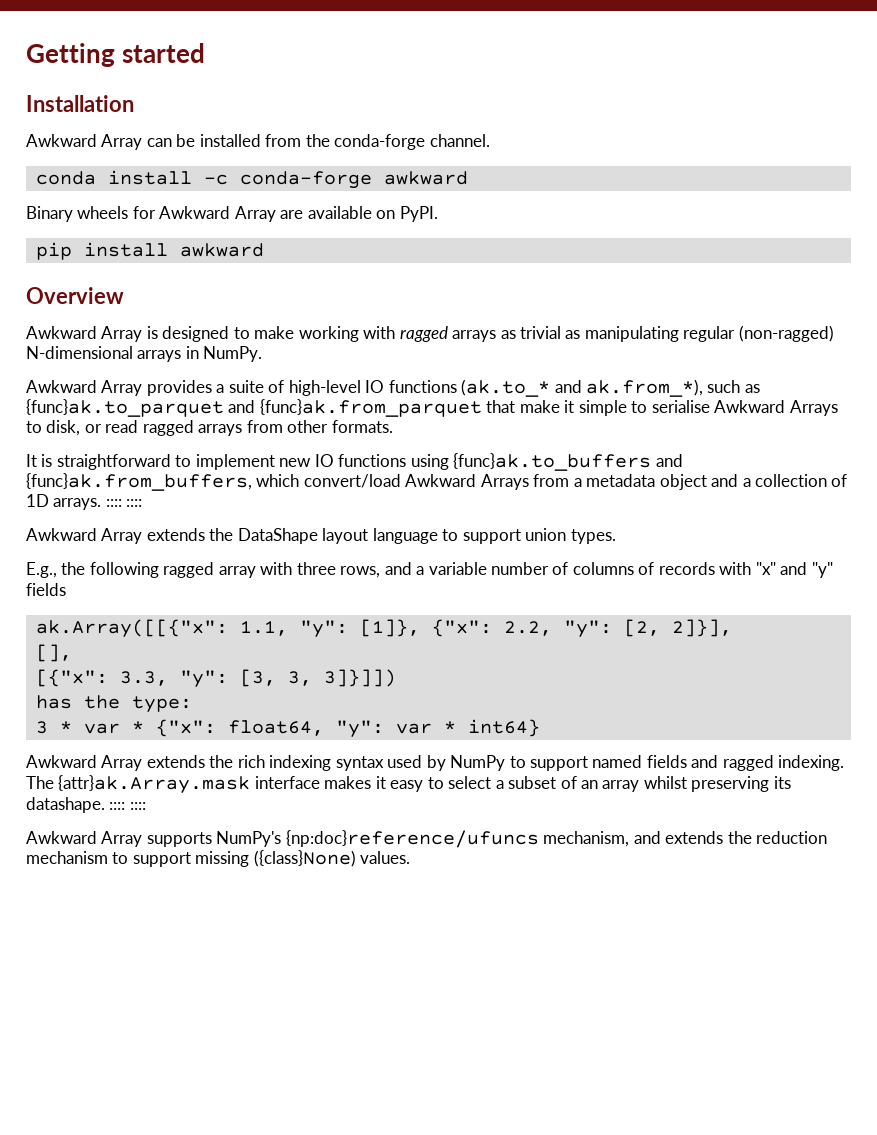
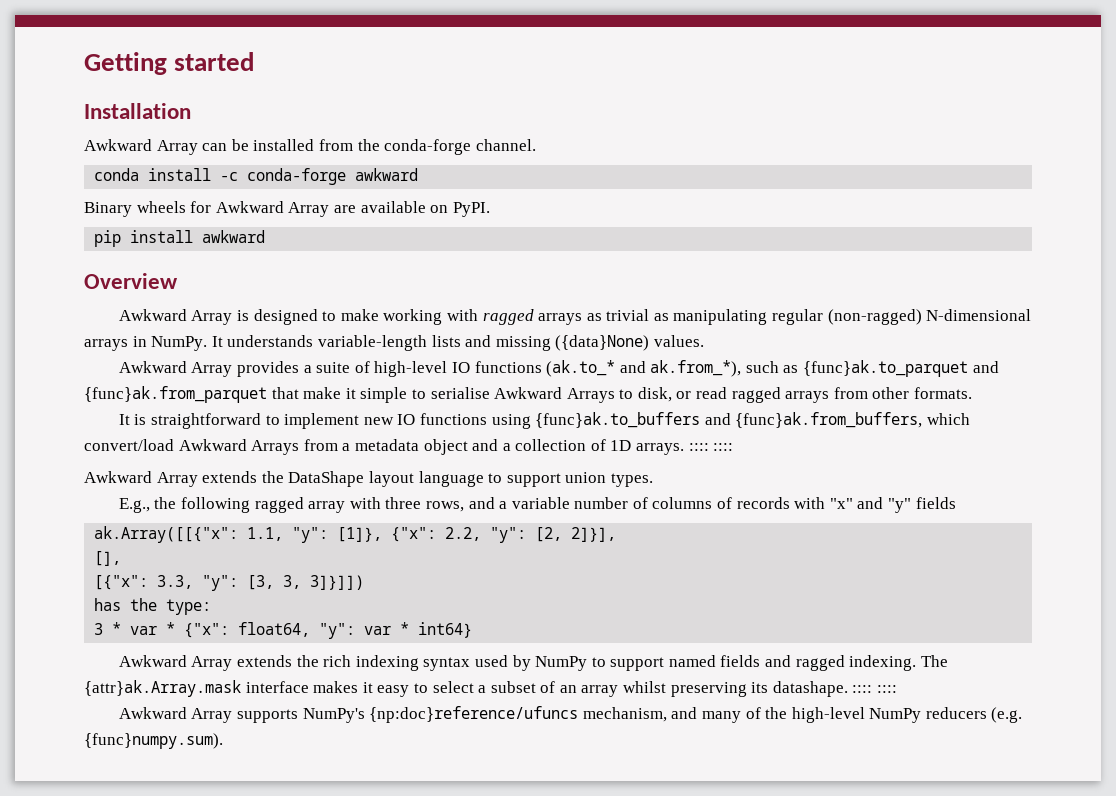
(263, 354) none -> [211,335,704,351] It understands variable-length lists and missing ({data}None) values.
[665,831,828,844] [26,850,411,867] extends the reduction mechanism to support missing ({class}None) values. -> [701,707,1023,723] [84,733,223,749] many of the high-level NumPy reducers (e.g. {func}numpy.sum).

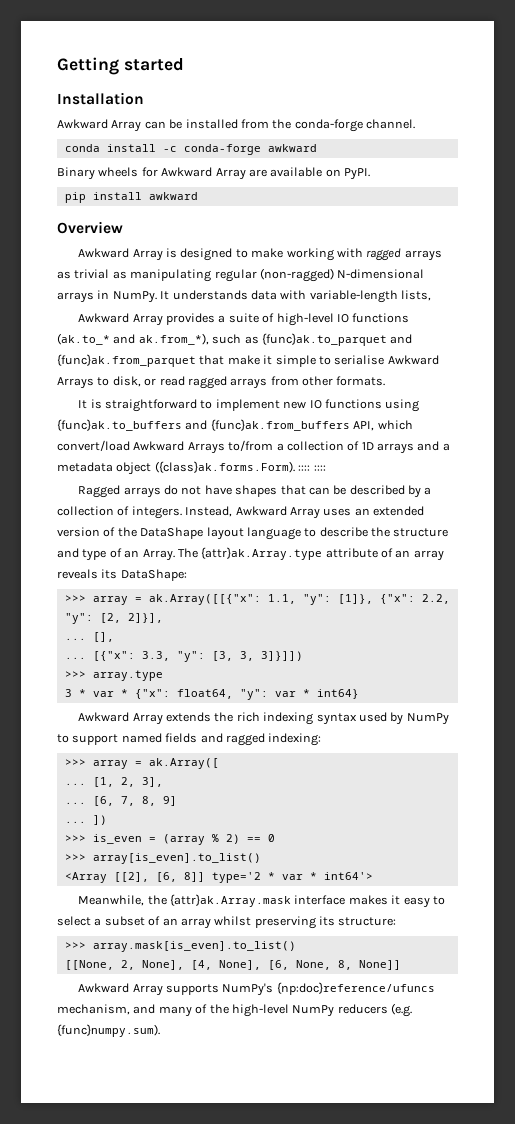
[317,335,704,351] variable-length lists and missing ({data}None) values. -> [250,290,431,303] data with variable-length lists,
[735,412,923,428] {func}ak.from_buffers, -> [210,419,375,431] {func}ak.from_buffers API,
[303,439,734,455] [84,471,258,487] from a metadata object and a collection of 1D arrays. :::: :::: // Awkward Array extends -> [228,440,450,454] [57,461,326,475] [78,485,432,498] [57,506,424,519] [57,527,116,537] to/from a collection of 1D arrays and a metadata object ({class}ak.forms.Form). :::: :::: // Ragged arrays do not have shapes that can be described by a collection of integers. Instead, Awkward Array uses an extended version of
[506,472,653,487] [118,497,956,513] support union types. // E.g., the following ragged array with three rows, and a variable number of columns of records with "x" and "y" fields // -> [319,527,449,537] [57,547,444,561] [57,569,187,581] [64,595,142,605] describe the structure and type of an Array. The {attr}ak.Array.type attribute of an array reveals its DataShape: // >>> array =
(617, 534) none -> [64,638,86,640] ...
(122, 558) none -> [64,657,86,659] ...
[94,598,212,615] has the type: -> [64,670,163,681] >>> array.type
[849,655,948,671] indexing. The -> [268,733,322,746] [64,758,219,769] [64,777,163,787] [64,796,177,806] [64,815,107,825] [64,834,275,845] [64,853,261,864] [64,872,373,883] [78,895,167,906] indexing: // >>> array = ak.Array([ // ... [1, 2, 3], // ... [6, 7, 8, 9] // ... ]) // >>> is_even = (array % 2) == 0 // >>> array[is_even].to_list() // <Array [[2], [6, 8]] type='2 * var * int64'> // Meanwhile, the
[772,681,898,697] datashape. :::: :::: -> [338,917,397,926] [64,941,296,952] [64,960,401,970] structure: // >>> array.mask[is_even].to_list() // [[None, 2, None], [4, None], [6, None, 8, None]]

